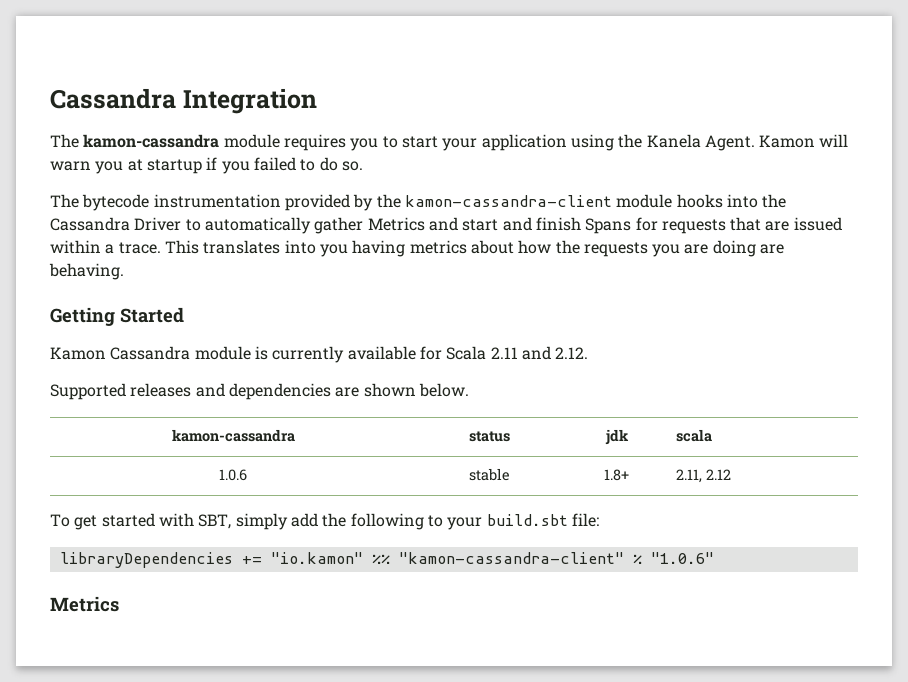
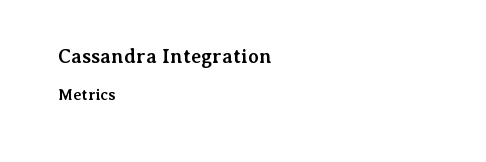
[50,134,849,151] [50,157,363,174] [50,194,787,211] [50,217,842,234] [50,240,785,257] [49,263,124,280] [50,307,184,326] [50,346,589,363] [50,383,469,400] [171,429,295,442] [469,431,510,442] [604,429,629,445] [675,429,712,442] [219,469,247,481] [469,468,510,481] [604,469,629,481] [675,469,731,483] [50,513,599,530] [59,552,714,568] // The kamon-cassandra module requires you to start your application using the Kanela Agent. Kamon will warn you at startup if you failed to do so. // The bytecode instrumentation provided by the kamon-cassandra-client module hooks into the Cassandra Driver to automatically gather Metrics and start and finish Spans for requests that are issued within a trace. This translates into you having metrics about how the requests you are doing are behaving. // Getting Started // Kamon Cassandra module is currently available for Scala 2.11 and 2.12. // Supported releases and dependencies are shown below. // kamon-cassandra | status | jdk | scala // 1.0.6 | stable | 1.8+ | 2.11, 2.12 // To get started with SBT, simply add the following to your build.sbt file: // libraryDependencies += "io.kamon" %% "kamon-cassandra-client" % "1.0.6" -> (273, 58) none

